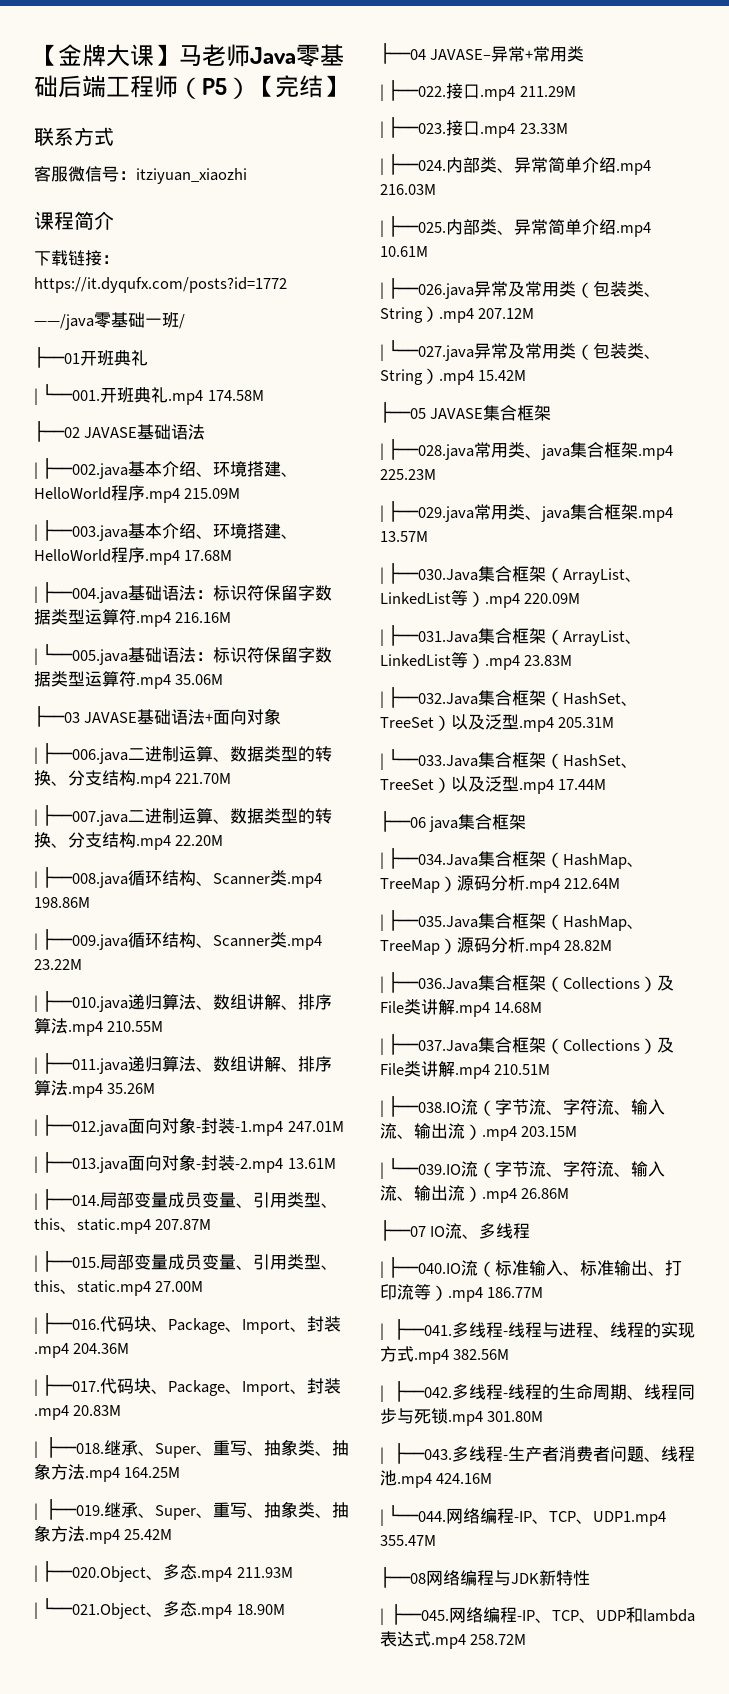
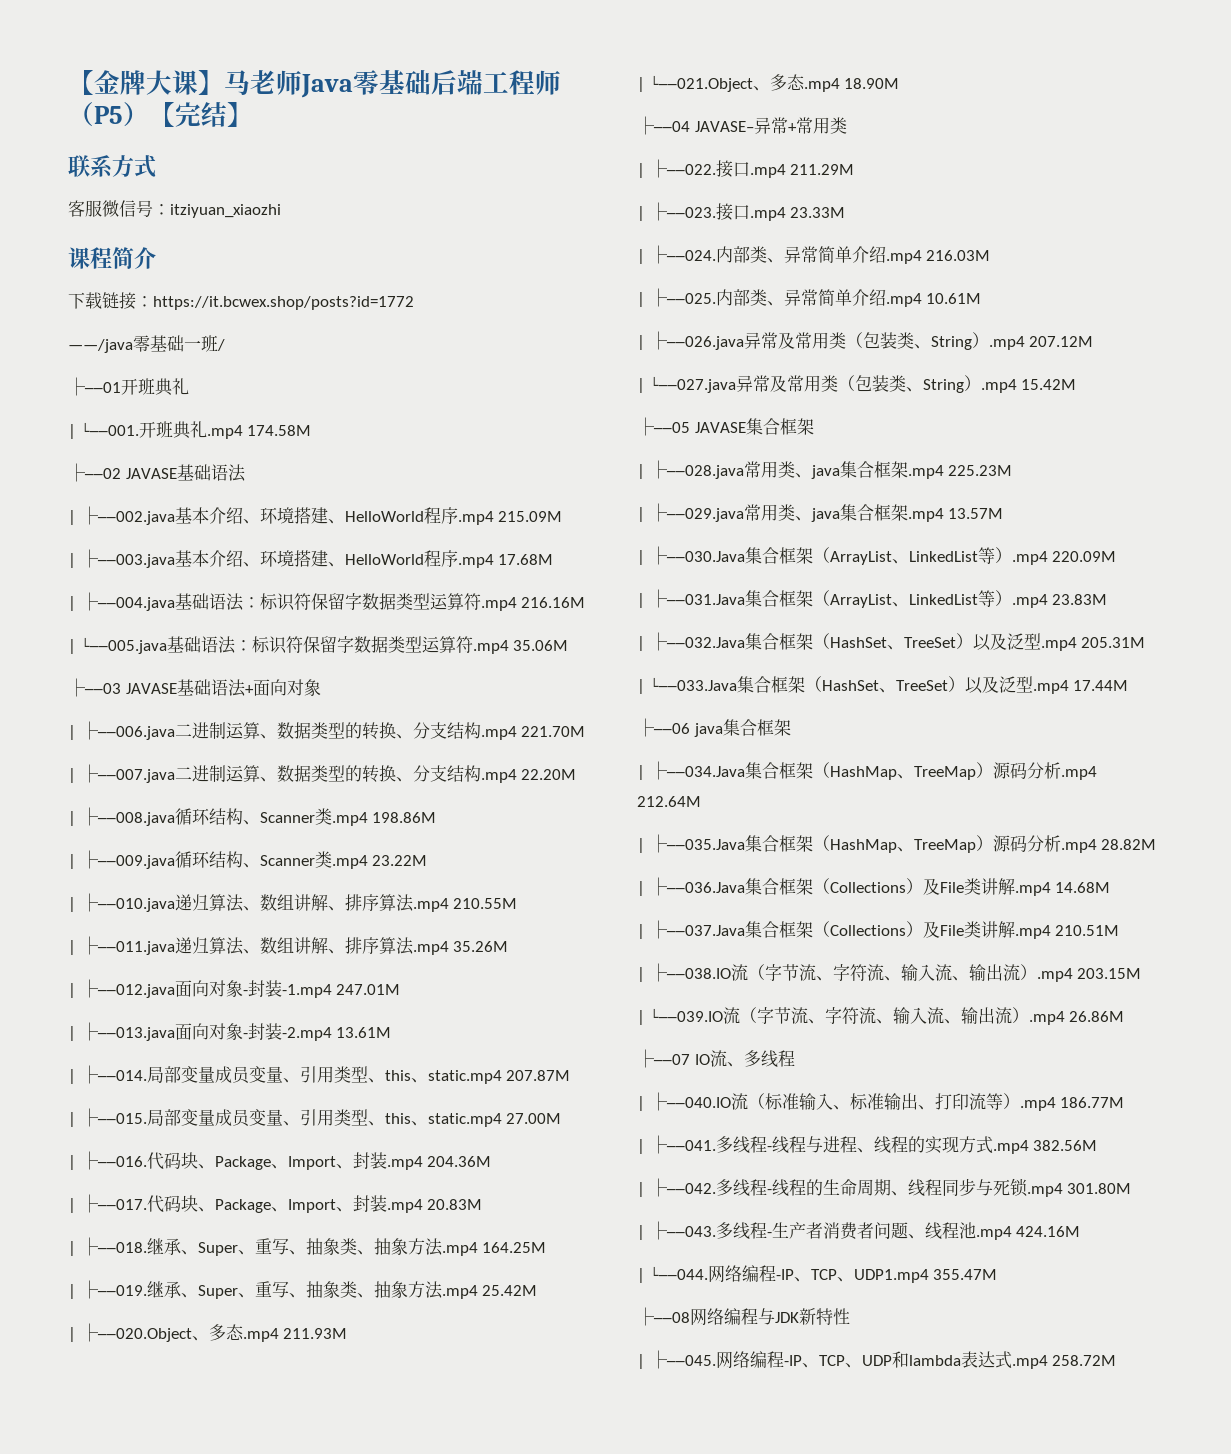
[34,277,287,293] https://it.dyqufx.com/posts?id=1772 -> [153,296,414,310] https://it.bcwex.shop/posts?id=1772

